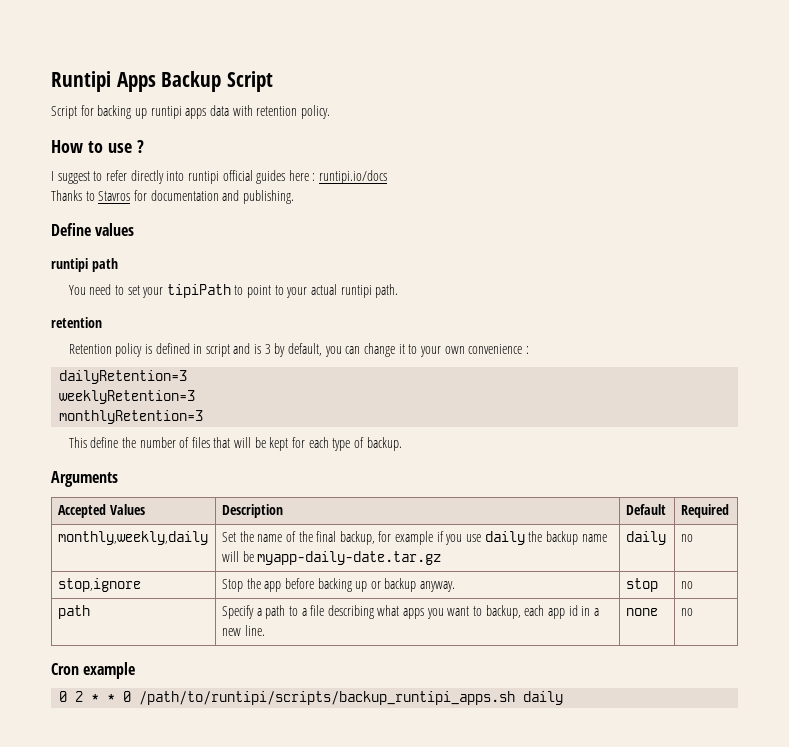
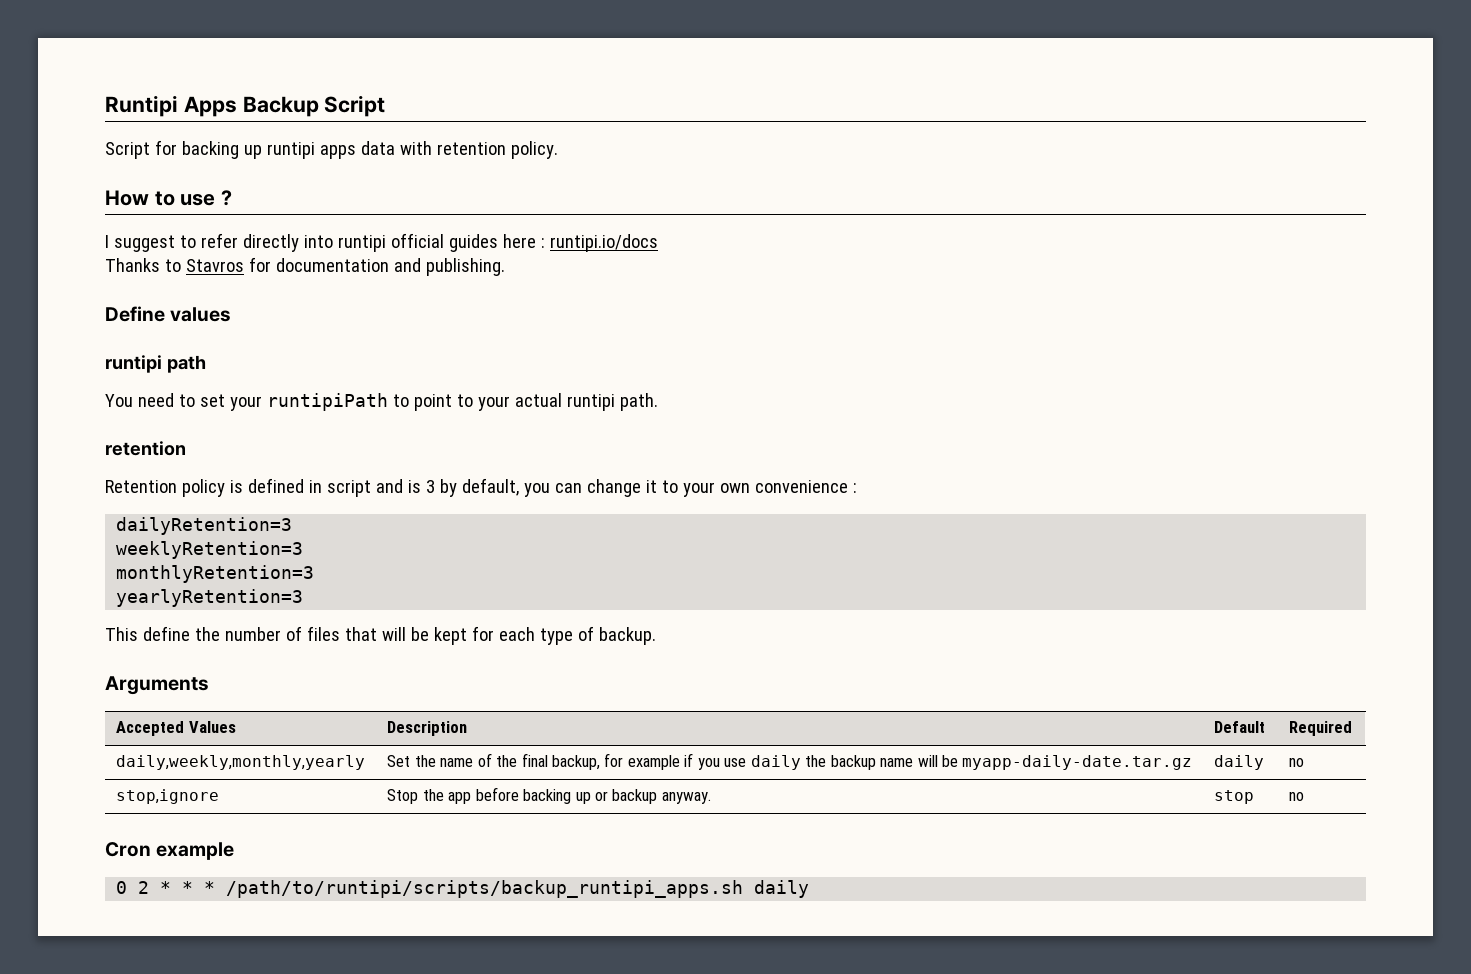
[166,284,231,298] tipiPath -> [266,393,388,411] runtipiPath
(204, 417) none -> [116,589,304,607] // yearlyRetention=3
[57,531,208,545] monthly,weekly,daily -> [116,755,366,770] daily,weekly,monthly,yearly
[57,605,90,619] [221,605,599,619] [221,625,265,636] [625,608,658,616] [680,608,693,616] // path | Specify a path to a file describing what apps you want to backup, each app id in a new line. | none | no -> (1305, 796) none
[123,691,132,702] 0 -> [204,881,216,894] *

